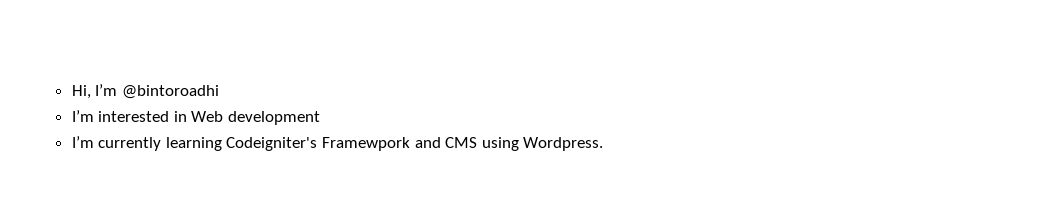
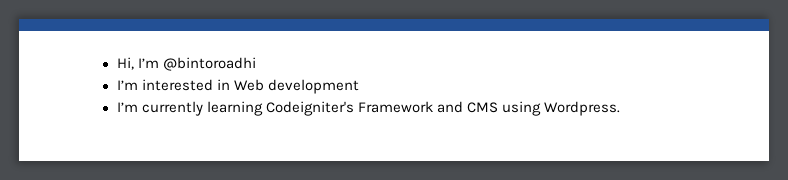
[322,137,411,151] Framewpork -> [357,101,433,113] Framework

